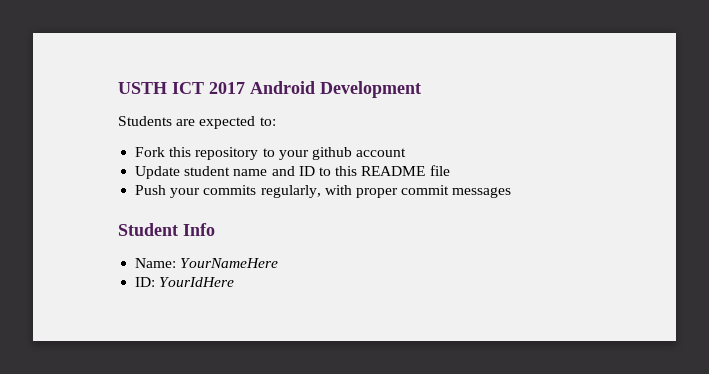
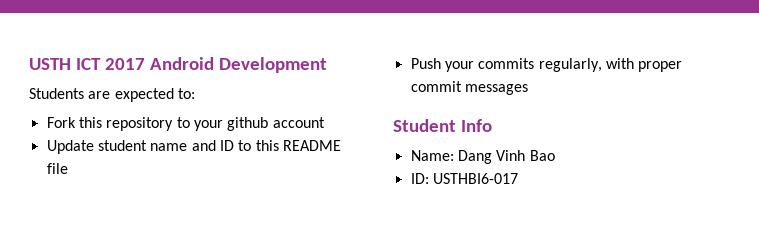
[180,258,279,268] YourNameHere -> [457,150,555,164] Dang Vinh Bao
[159,277,235,287] YourIdHere -> [432,173,518,184] USTHBI6-017

